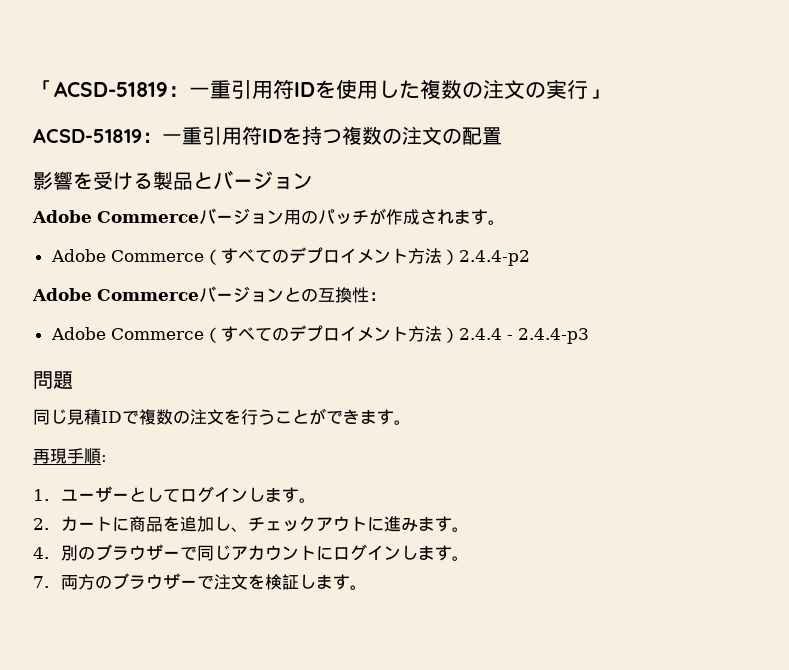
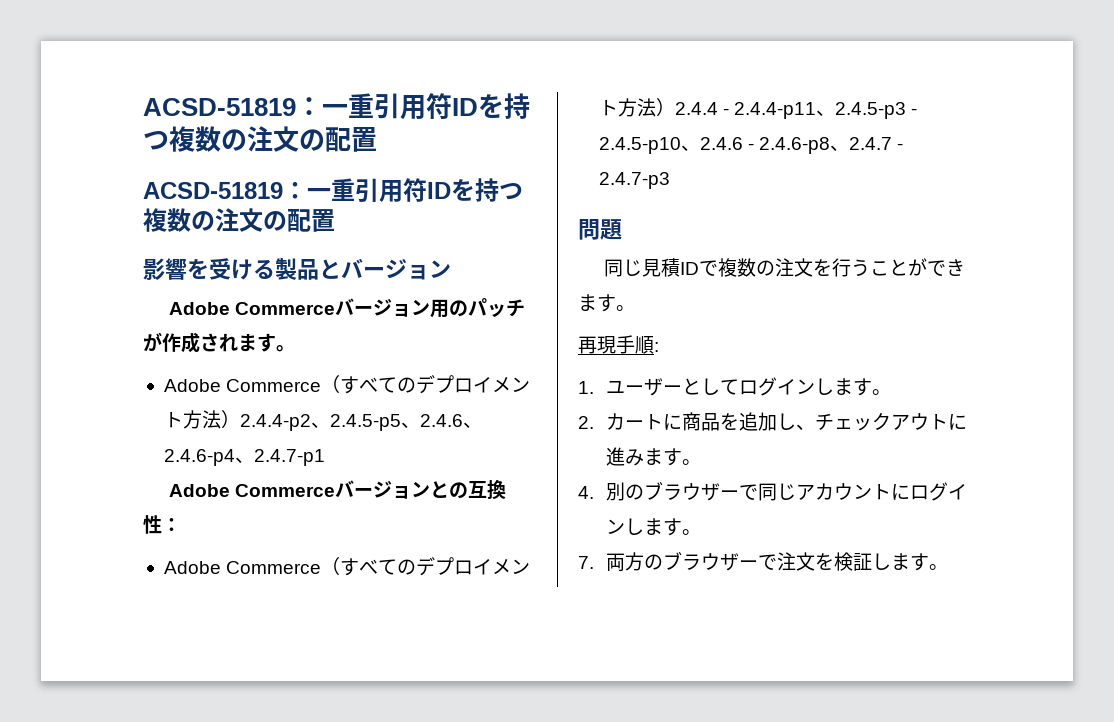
[33,79,609,100] 「ACSD-51819：一重引用符IDを使用した複数の注文の実行」 -> [143,93,530,120] [143,126,377,152] ACSD-51819：一重引用符IDを持つ複数の注文の配置
(530, 258) none -> [310,414,482,431] [163,449,325,466] 、2.4.5-p5、2.4.6、2.4.6-p4、2.4.7-p1
[517,328,589,344] 2.4.4-p3 -> [734,102,918,119] [598,137,904,154] [598,172,670,189] 2.4.4-p11、2.4.5-p3 - 2.4.5-p10、2.4.6 - 2.4.6-p8、2.4.7 - 2.4.7-p3

